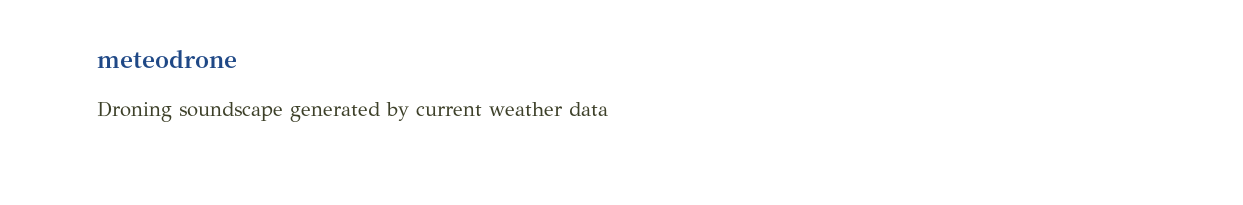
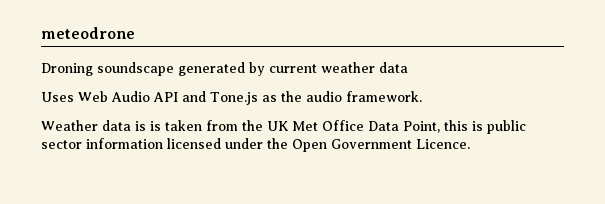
(608, 109) none -> [41,91,422,105] [41,120,526,134] [41,138,470,152] // Uses Web Audio API and Tone.js as the audio framework. // Weather data is is taken from the UK Met Office Data Point, this is public sector information licensed under the Open Government Licence.

